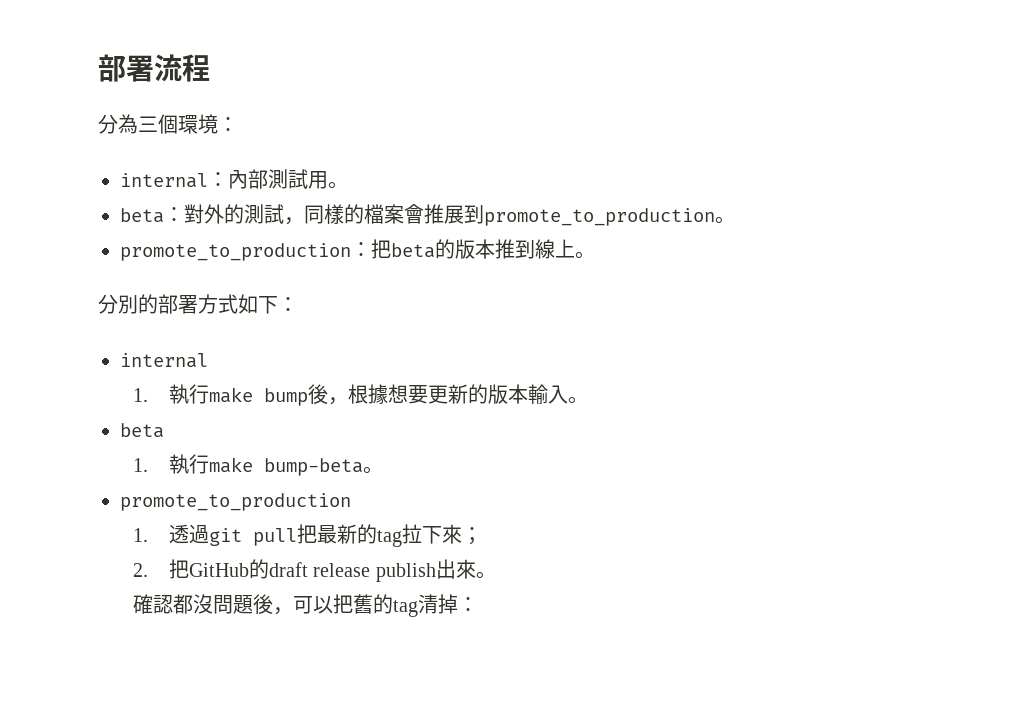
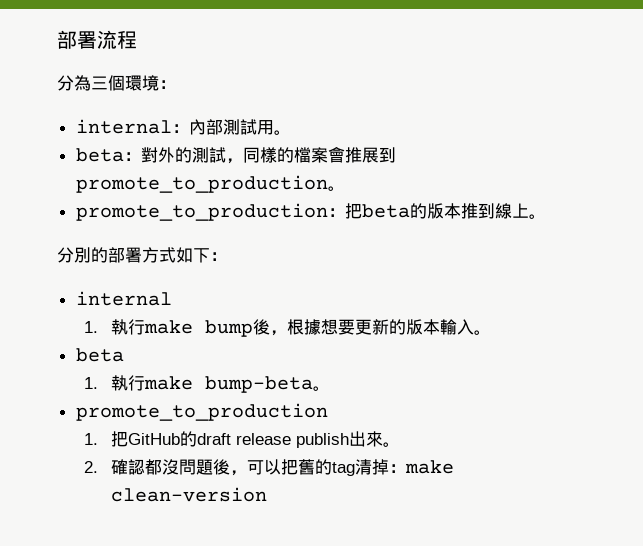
[168,524,482,547] [133,563,149,577] 透過git pull把最新的tag拉下來； // 2. -> (98, 439) none
(496, 575) none -> [83,461,98,473] 2.
(479, 604) none -> [404,460,454,474] [110,487,267,502] make clean-version

